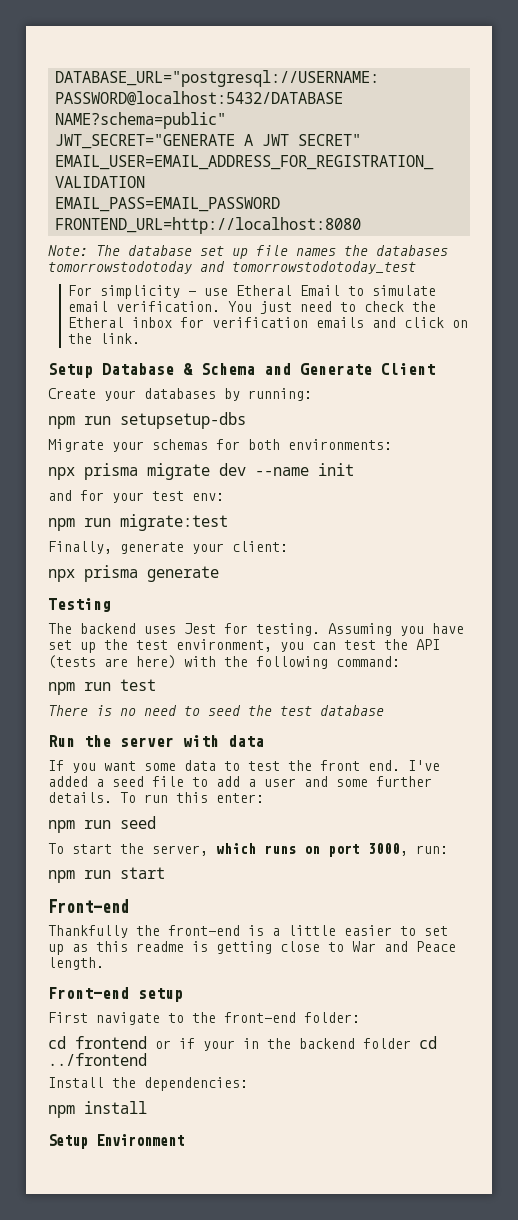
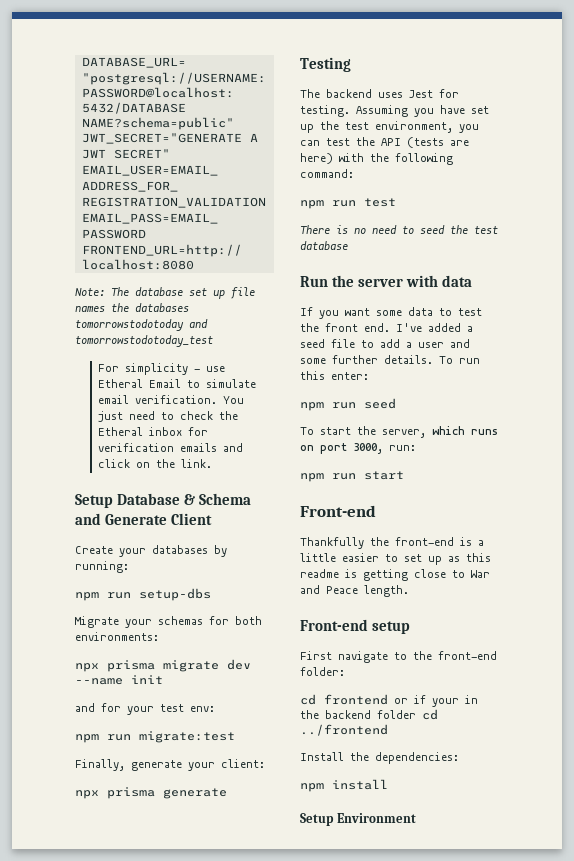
[120,412,246,429] setupsetup-dbs -> [139,588,211,601] setup-dbs

